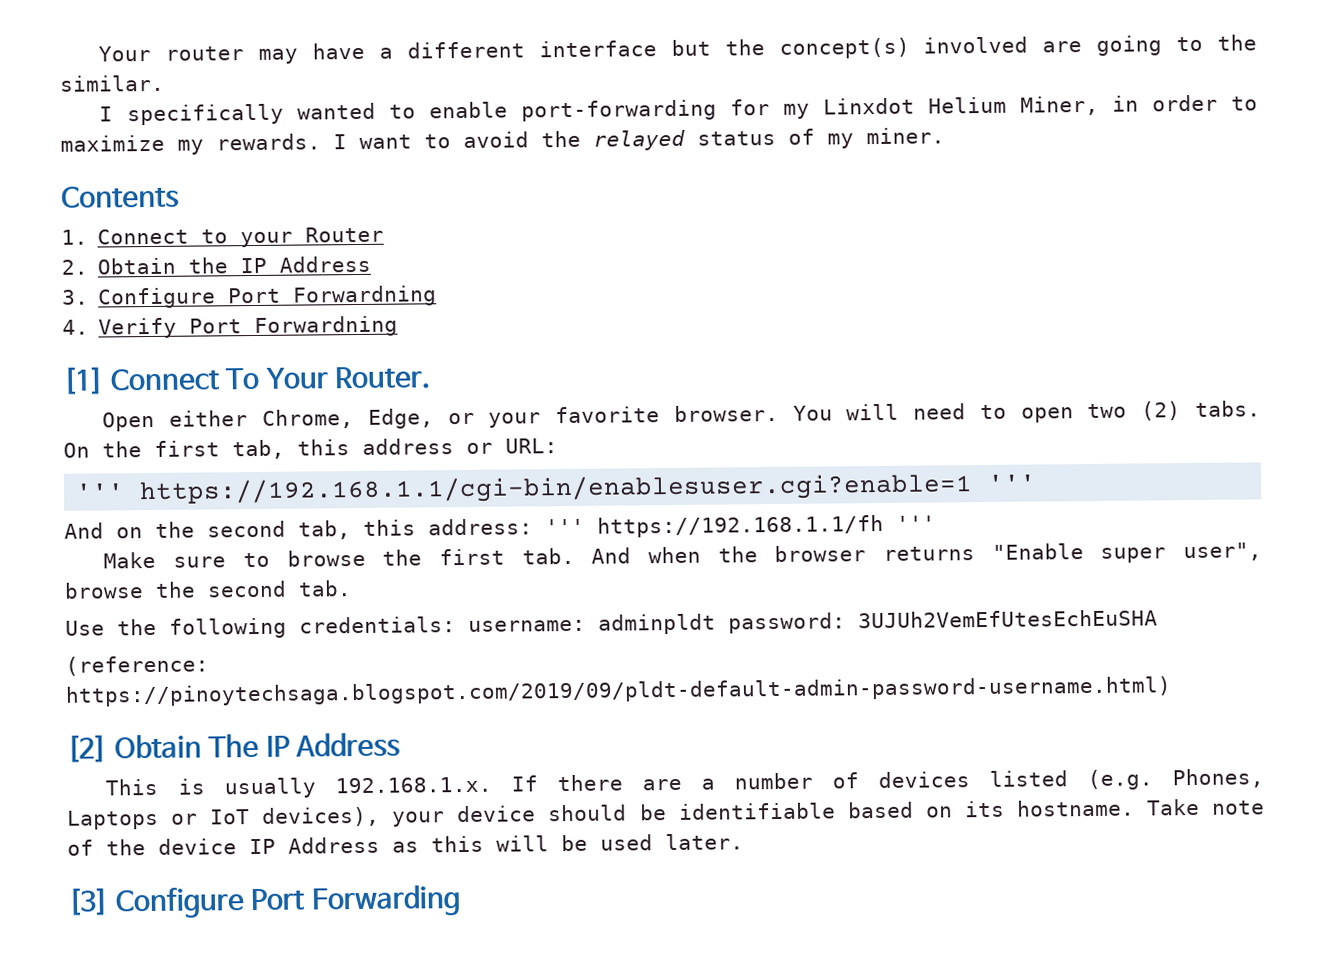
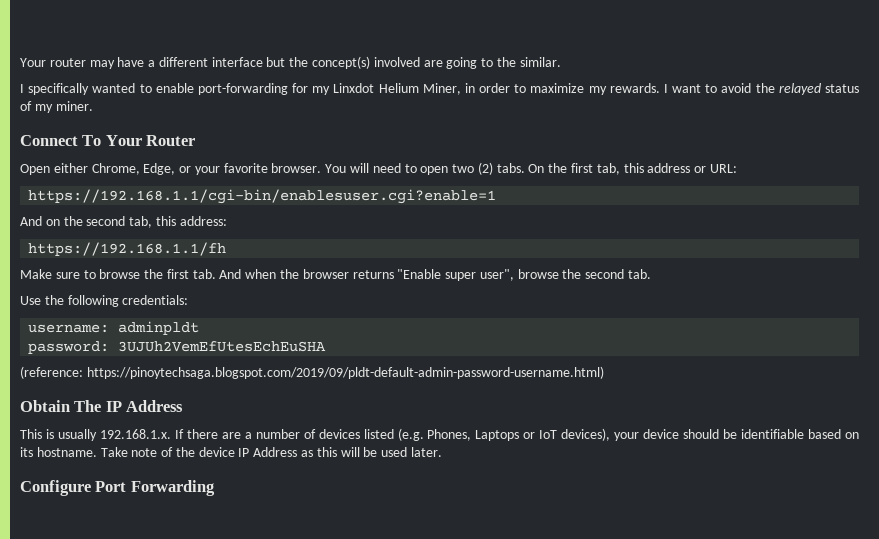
[61,185,179,209] [61,226,385,248] [61,255,372,275] [62,285,438,309] [62,315,399,339] [62,366,104,395] Contents // 1. Connect to your Router // 2. Obtain the IP Address // 3. Configure Port Forwardning // 4. Verify Port Forwardning // [1] -> (93, 106) none
[334,366,432,390] Router. -> [146,135,196,146] Router
[75,482,126,500] ''' -> (737, 168) none
[987,473,1038,491] ''' -> (497, 196) none
[545,518,585,535] ''' -> (227, 221) //
[896,515,936,531] ''' -> (227, 249) none
(456, 625) none -> (189, 300) //
(716, 624) none -> (200, 328) //
[66,734,107,763] [2] -> (604, 372) none
[67,887,109,916] [3] -> (442, 452) none

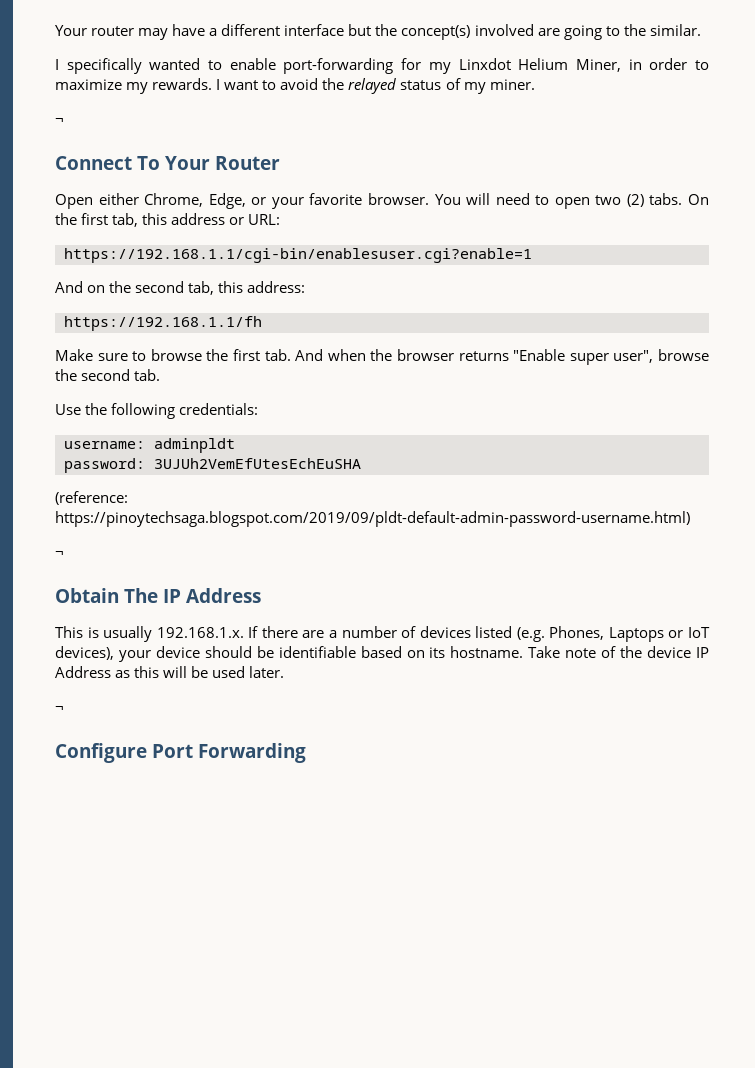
(93, 106) none -> [55,118,64,124] // ¬
(604, 372) none -> [55,551,64,557] // ¬
(442, 452) none -> [55,706,64,712] // ¬

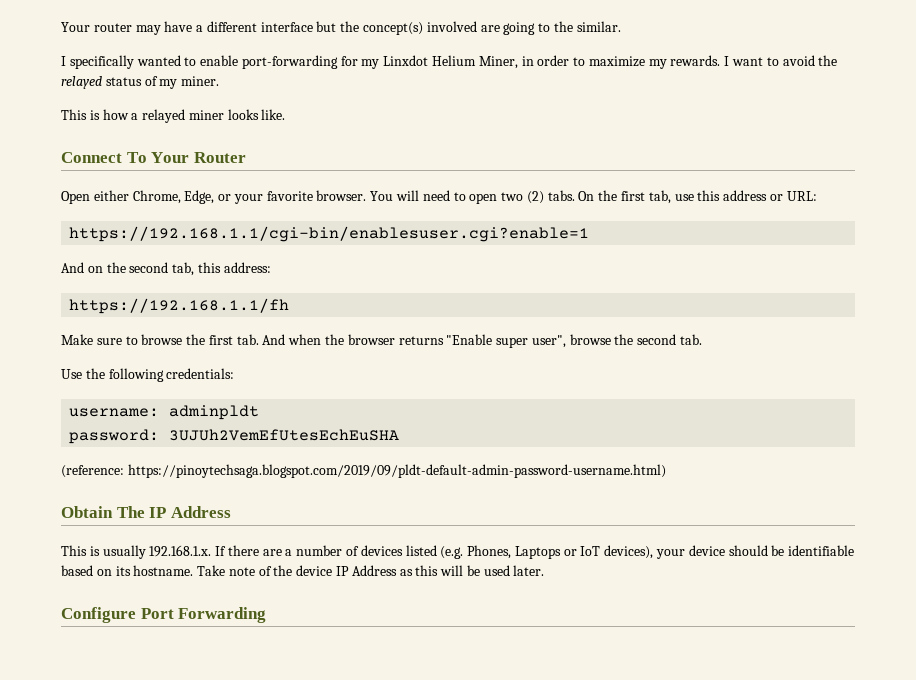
[55,118,64,124] ¬ -> [61,109,286,123] This is how a relayed miner looks like.
(139, 220) none -> [674,194,694,201] use
[55,551,64,557] // ¬ -> (666, 471) none
[55,706,64,712] // ¬ -> (545, 570) none

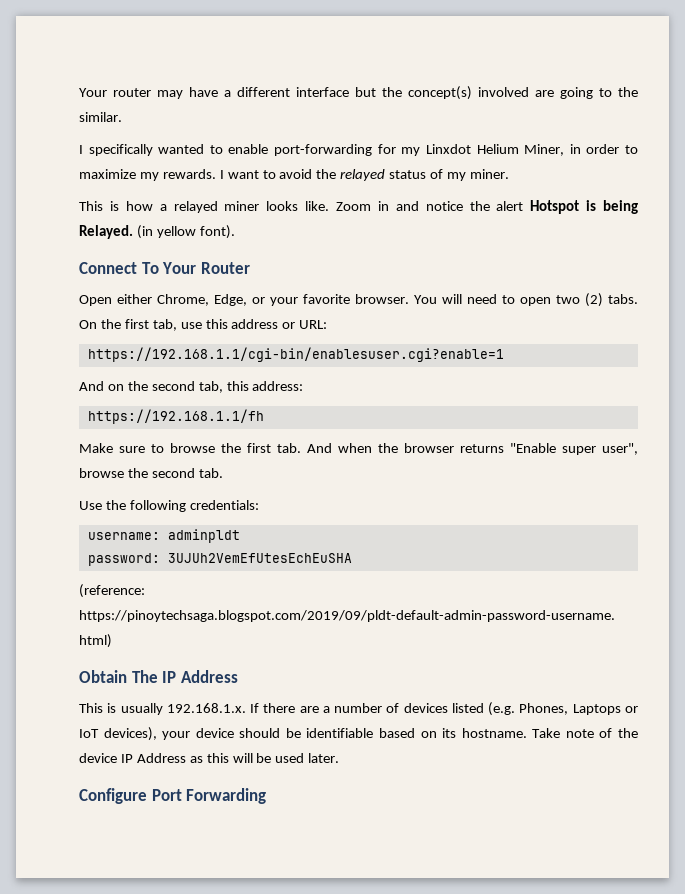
(286, 114) none -> [336,200,638,214] [79,225,235,239] Zoom in and notice the alert Hotspot is being Relayed. (in yellow font).

